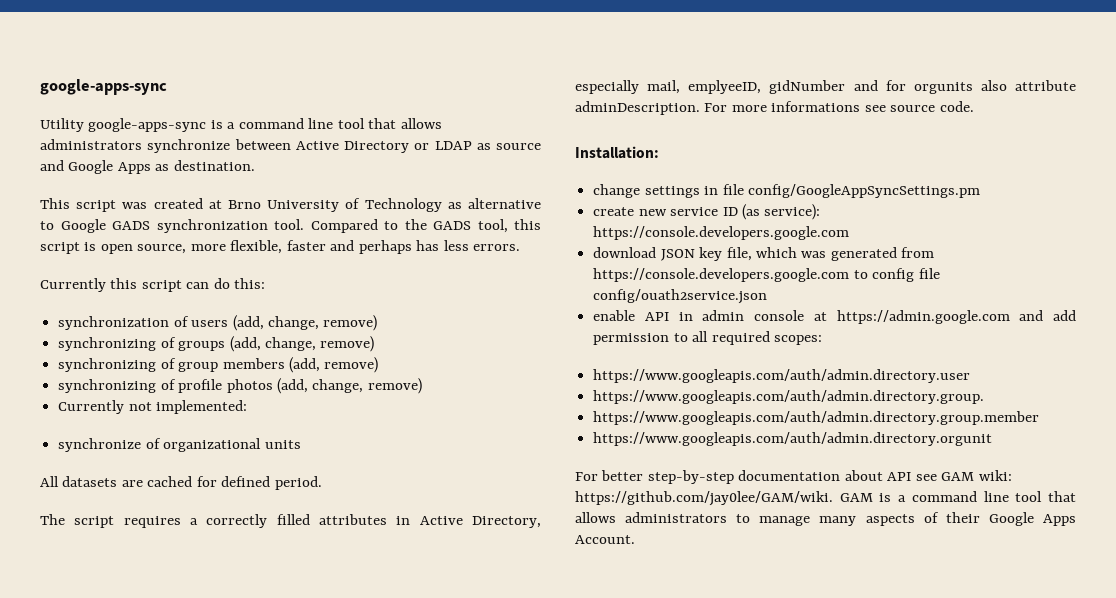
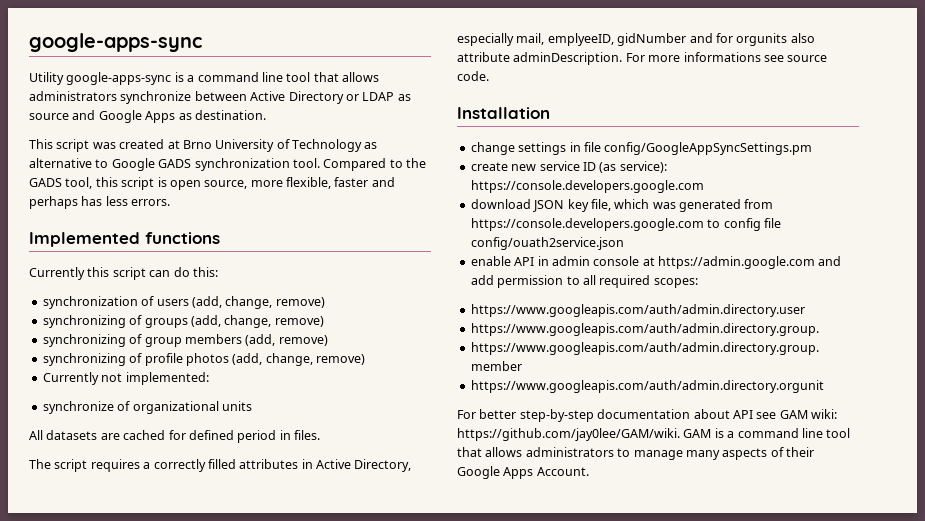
(521, 247) none -> [29,232,220,247] // Implemented functions
[274,476,322,490] period. -> [237,430,320,443] period in files.
[575,146,659,159] Installation: -> [457,107,550,119] Installation

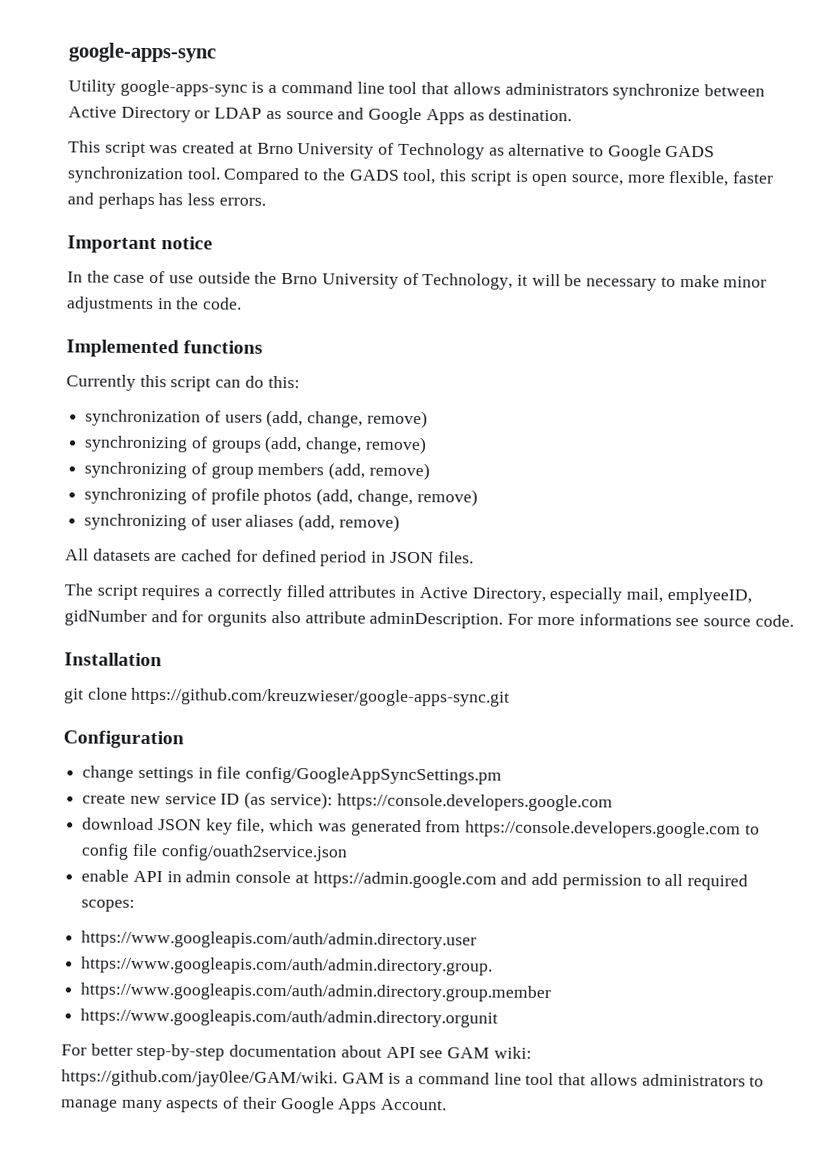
(171, 202) none -> [67,235,214,254] [67,270,768,291] [66,296,243,314] // Important notice // In the case of use outside the Brno University of Technology, it will be necessary to make minor adjustments in the code.
[42,372,209,385] [42,401,252,414] Currently not implemented: // synchronize of organizational units -> [84,513,400,532] synchronizing of user aliases (add, remove)
(291, 435) none -> [389,551,434,564] JSON
(550, 113) none -> [64,687,511,707] [63,730,184,749] // git clone https://github.com/kreuzwieser/google-apps-sync.git // Configuration

